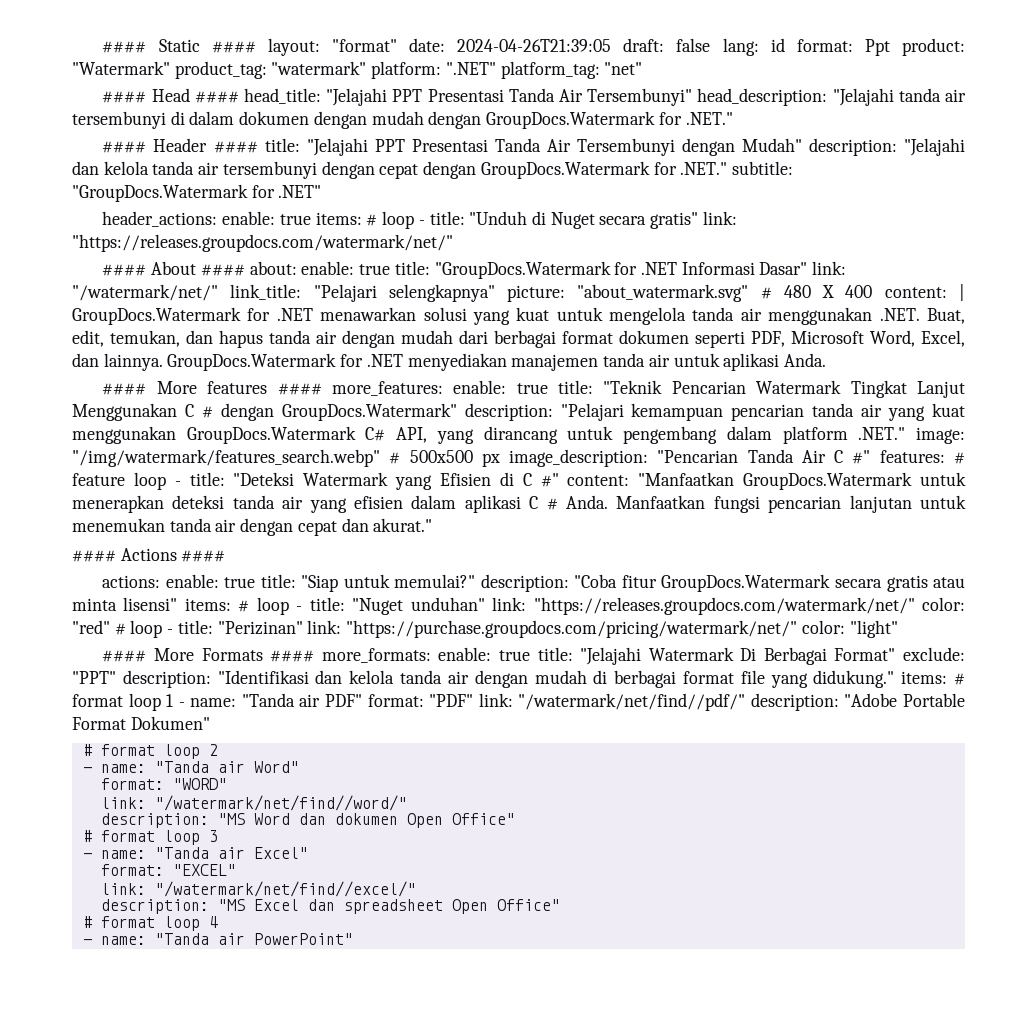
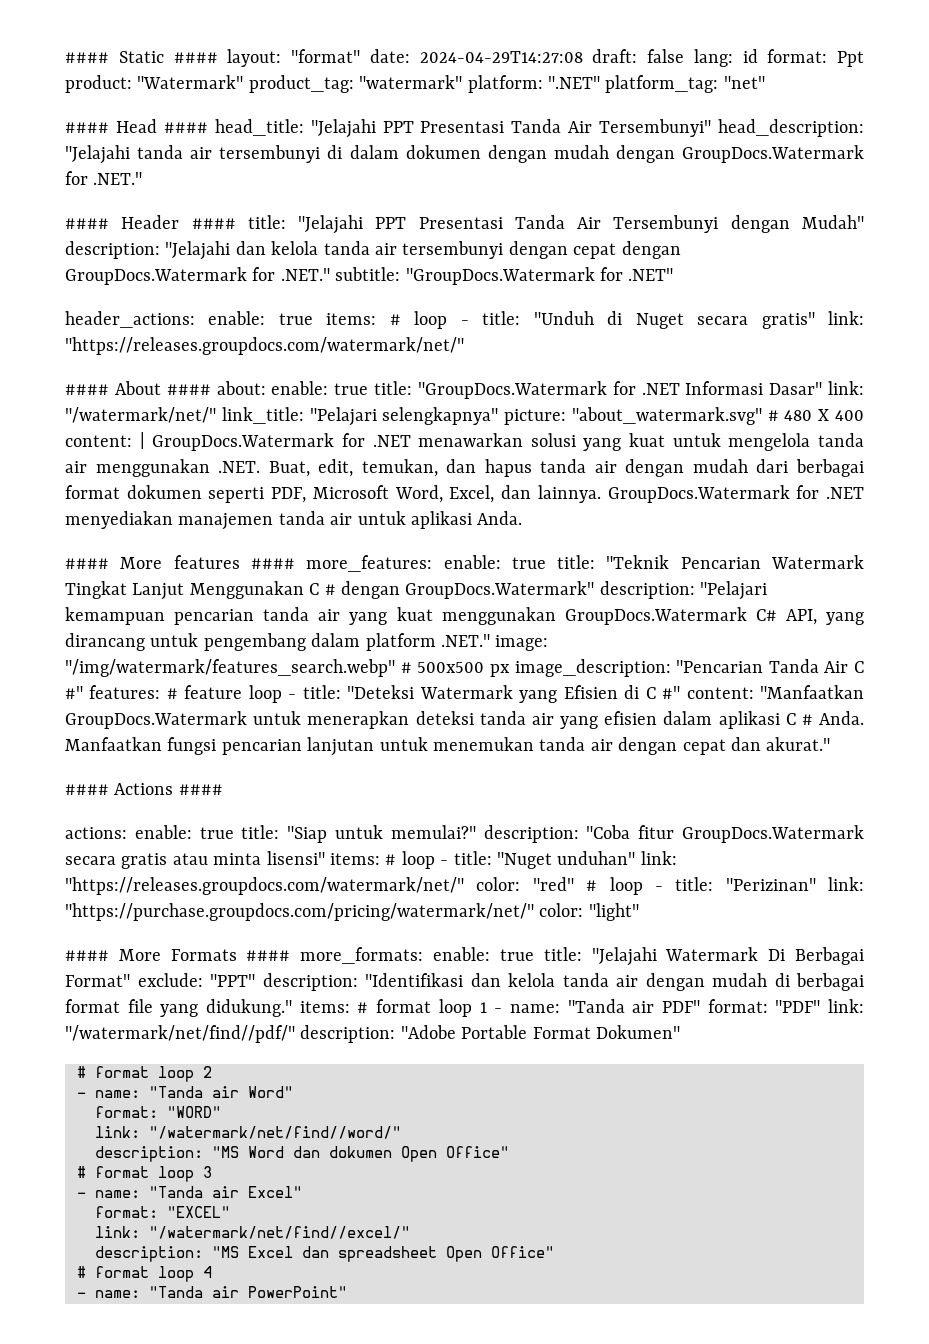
[457,39,612,52] 2024-04-26T21:39:05 -> [419,51,583,63] 2024-04-29T14:27:08

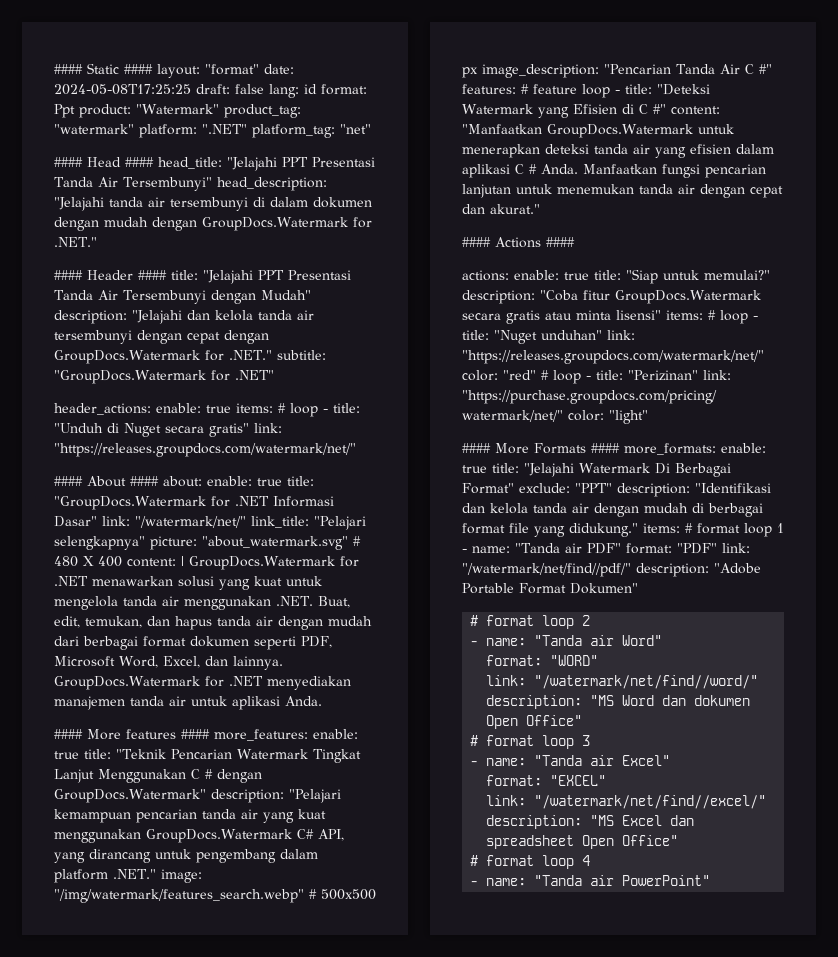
[419,51,583,63] 2024-04-29T14:27:08 -> [54,84,191,95] 2024-05-08T17:25:25

